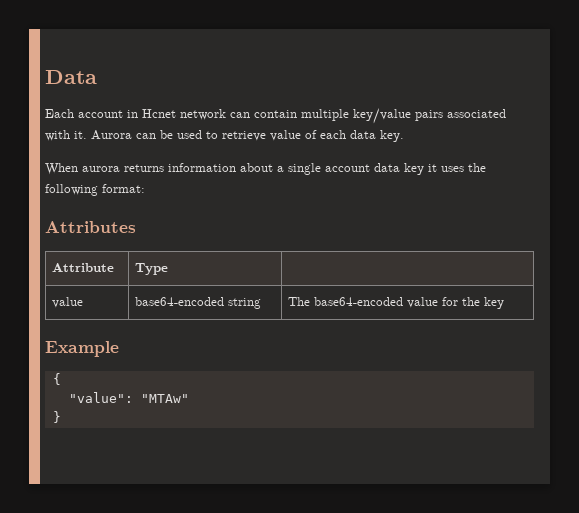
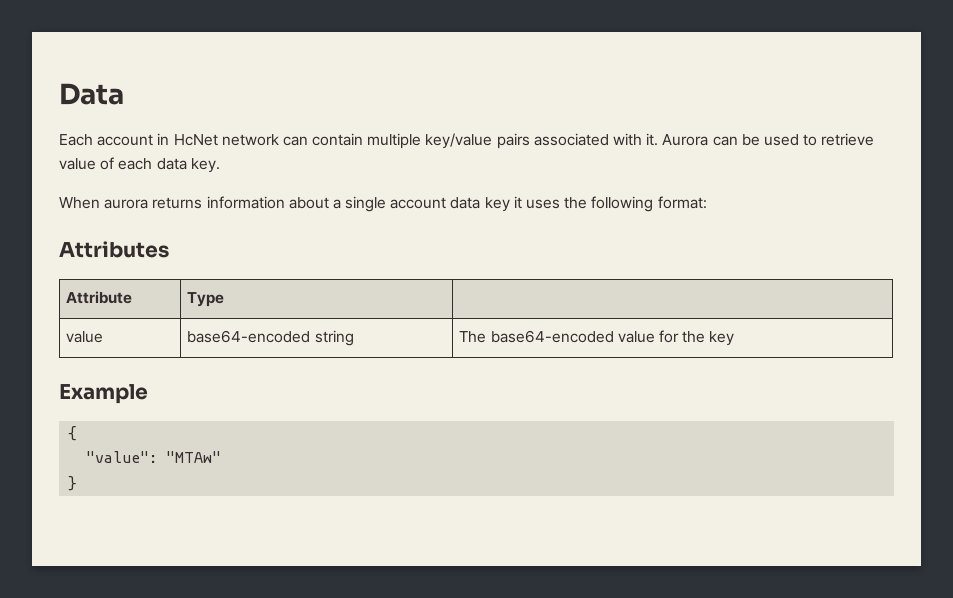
[142,109,176,118] Hcnet -> [173,134,218,146] HcNet

